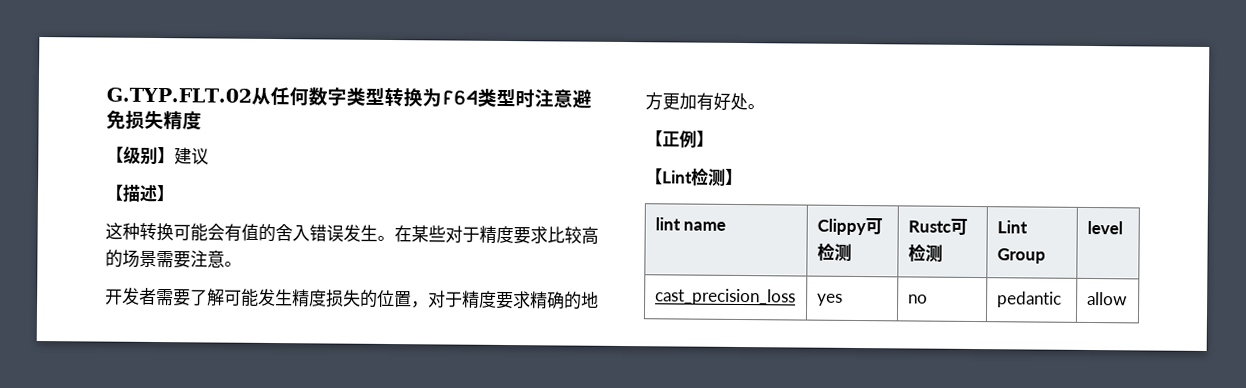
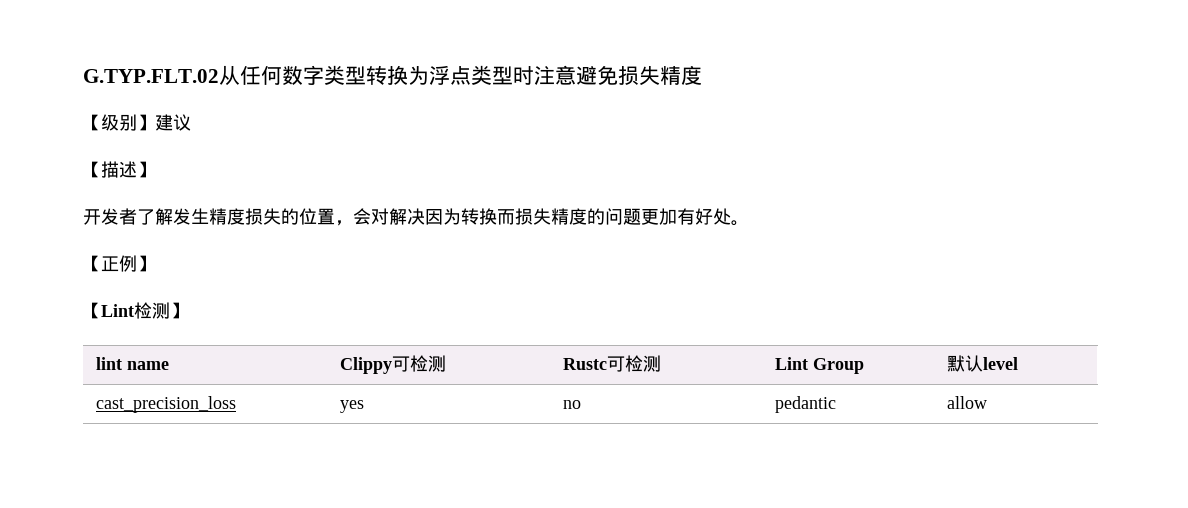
[440,90,478,105] f64 -> [429,65,471,85] 浮点
[105,222,599,245] [105,249,242,269] // 这种转换可能会有值的舍入错误发生。在某些对于精度要求比较高的场景需要注意。 -> (155, 169) none
[156,288,259,307] 需要了解可能 -> [137,208,173,225] 了解
[428,290,599,310] [645,92,663,111] 对于精度要求精确的地方 -> [353,208,641,225] 会对解决因为转换而损失精度的问题
(1046, 256) none -> [947,355,984,372] 默认

